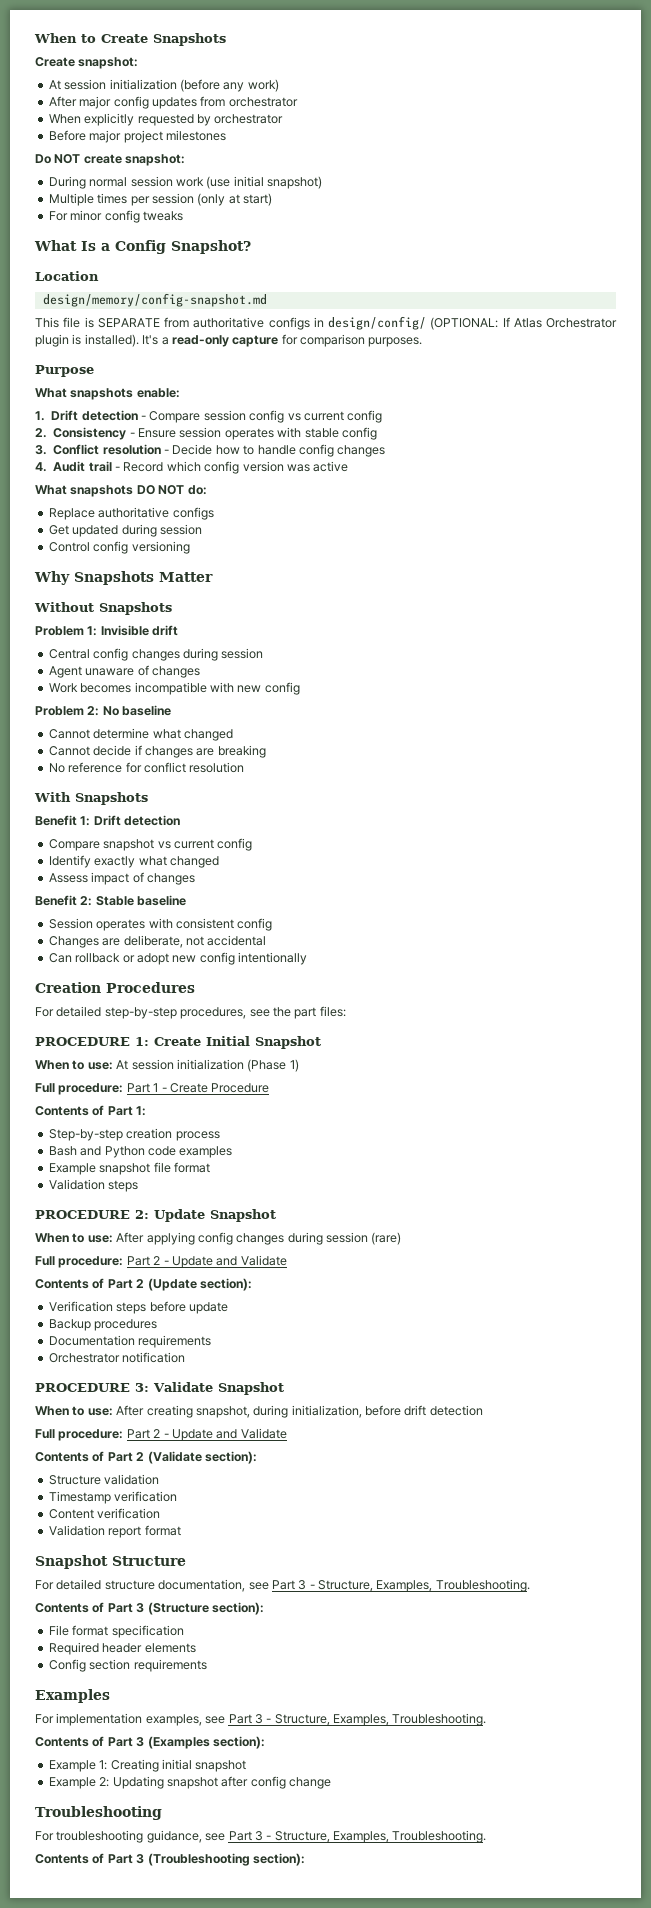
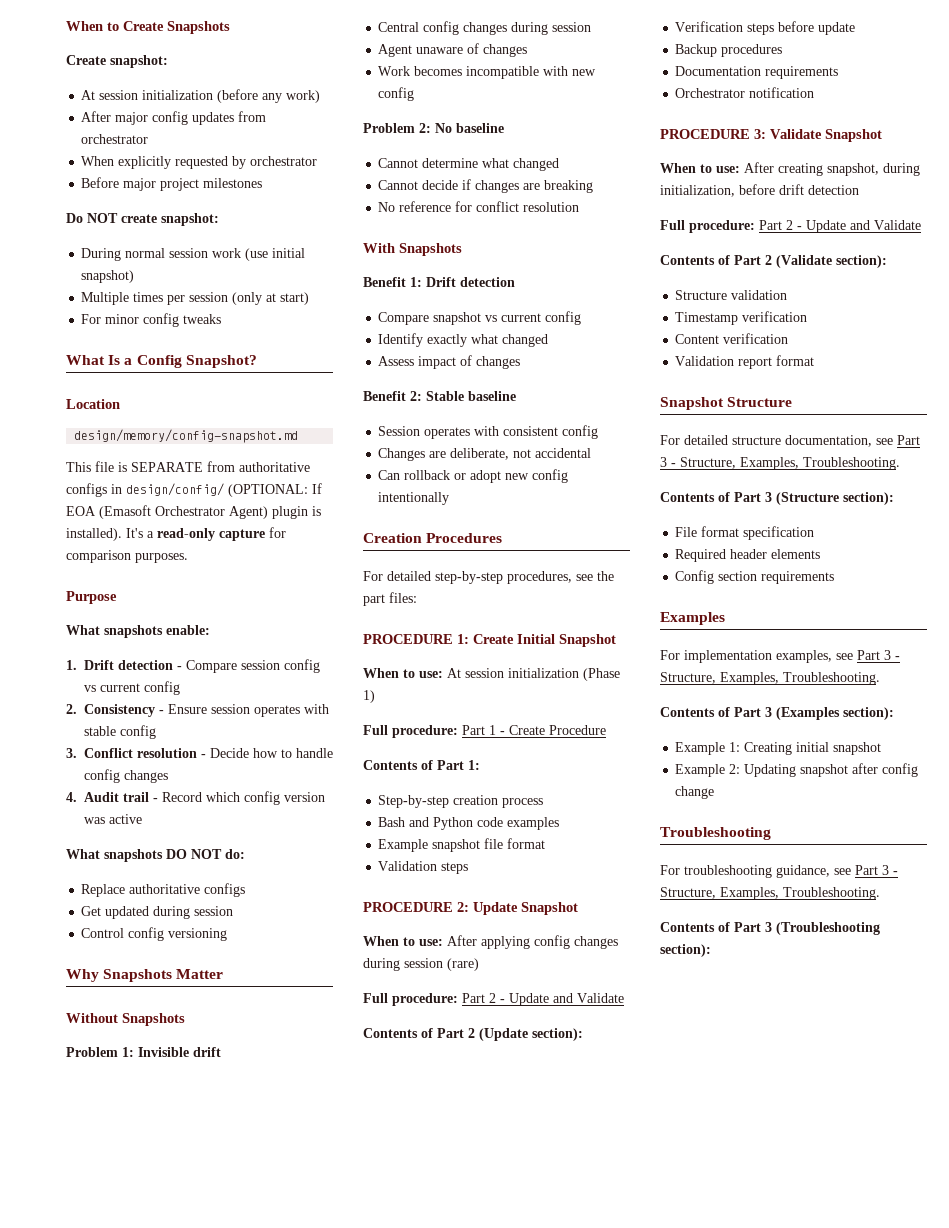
[513,318,617,328] Atlas Orchestrator -> [66,505,268,519] EOA (Emasoft Orchestrator Agent)

